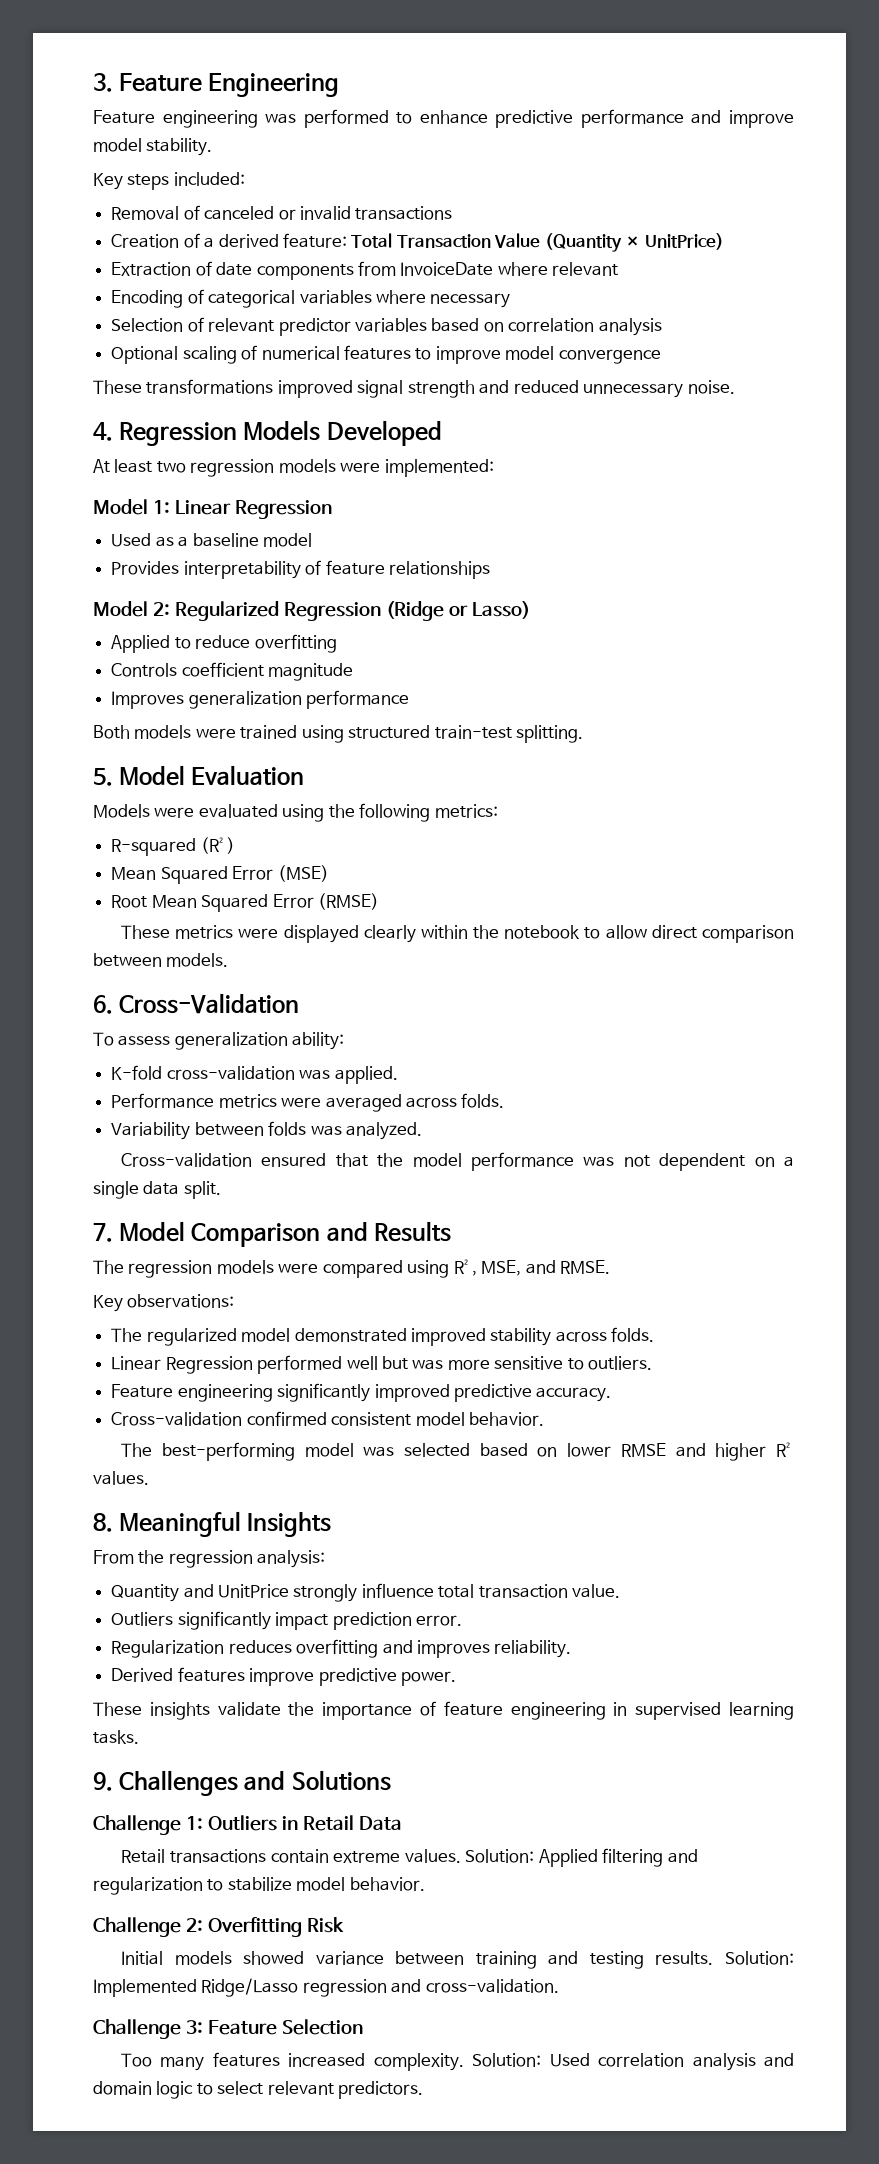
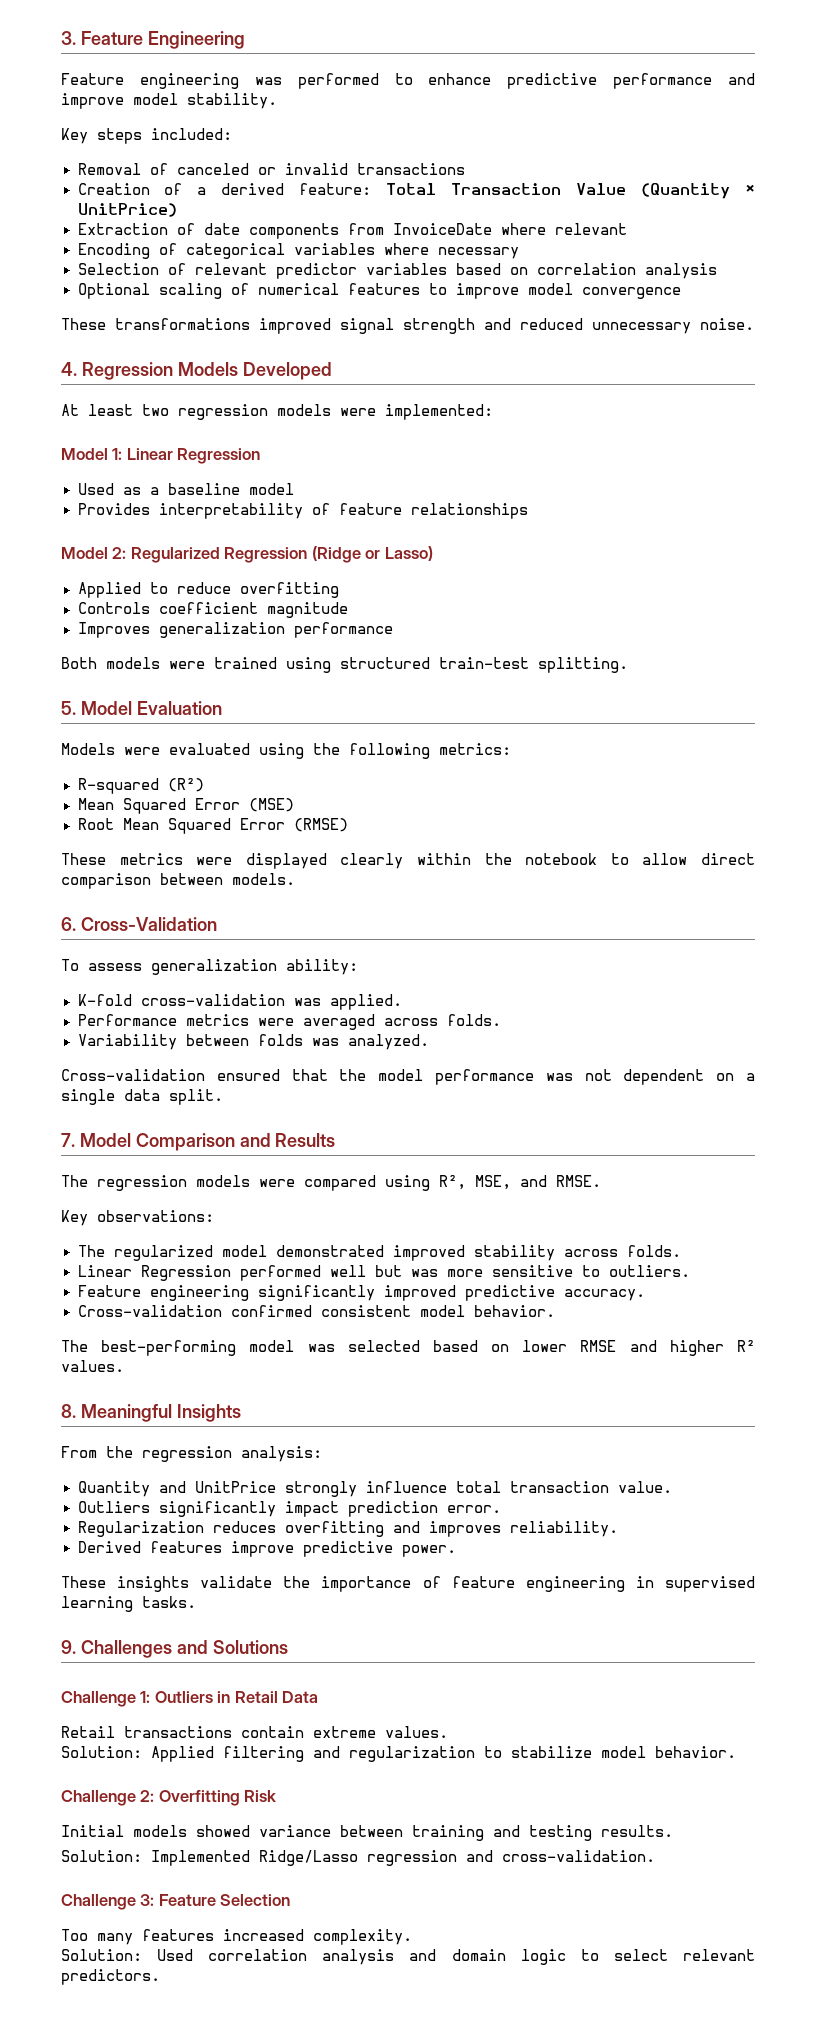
(461, 1856) none -> (448, 1732) //
(714, 1958) none -> (673, 1831) //
(464, 2062) none -> (412, 1937) //

